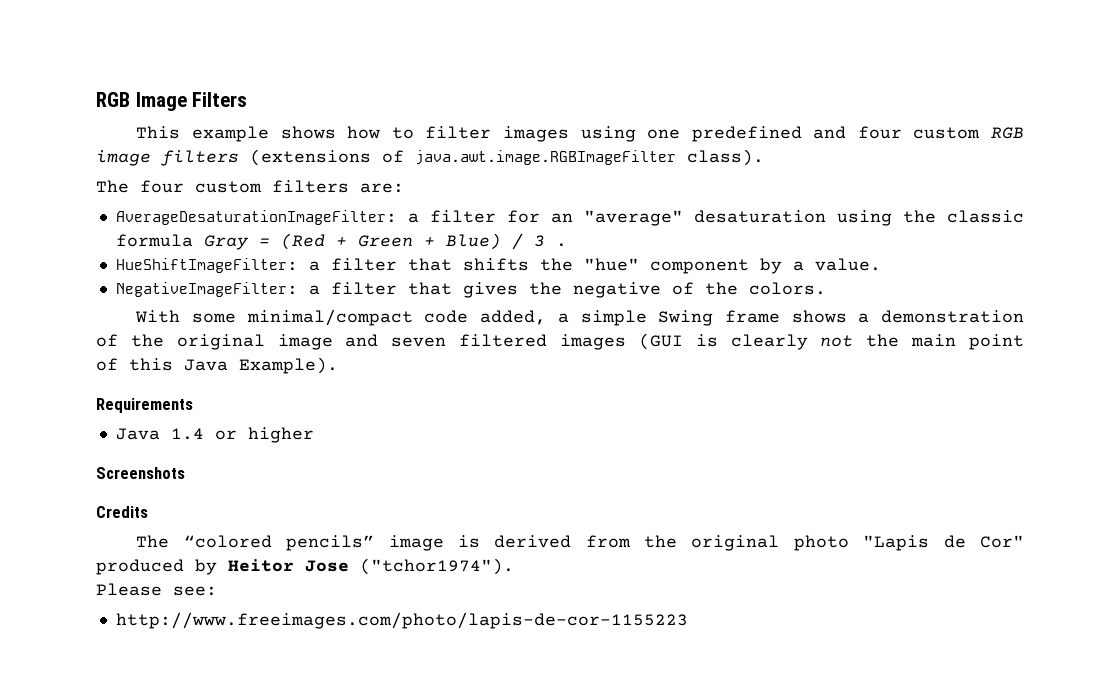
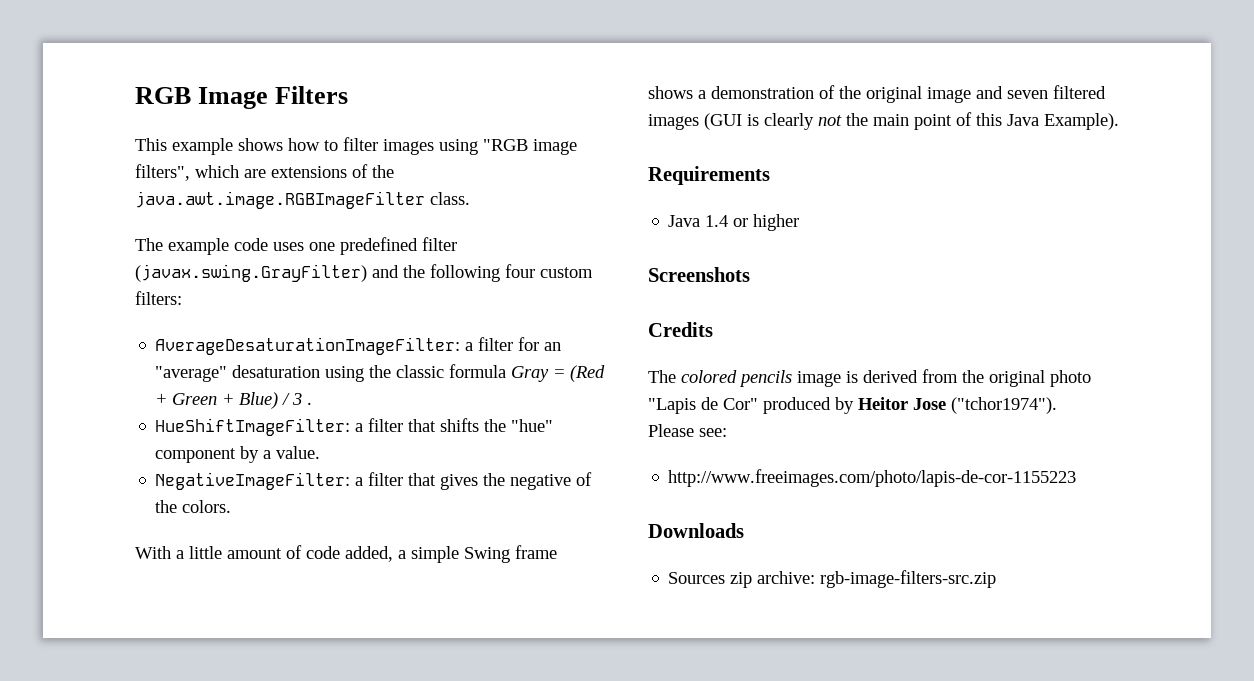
[647,126,1024,142] [96,149,764,166] [96,180,404,193] one predefined and four custom RGB image filters (extensions of java.awt.image.RGBImageFilter class). // The four custom filters are: -> [483,139,577,155] [135,164,394,181] [135,191,470,209] [135,237,457,255] [135,264,593,282] [135,291,182,305] "RGB image filters", which are extensions of the java.awt.image.RGBImageFilter class. // The example code uses one predefined filter (javax.swing.GrayFilter) and the following four custom filters:
[192,309,413,326] some minimal/compact -> [176,545,302,559] a little amount of
[183,535,375,551] “colored pencils” -> [681,370,792,387] colored pencils
(688, 620) none -> [648,523,744,538] [668,570,997,588] // Downloads // Sources zip archive: rgb-image-filters-src.zip

